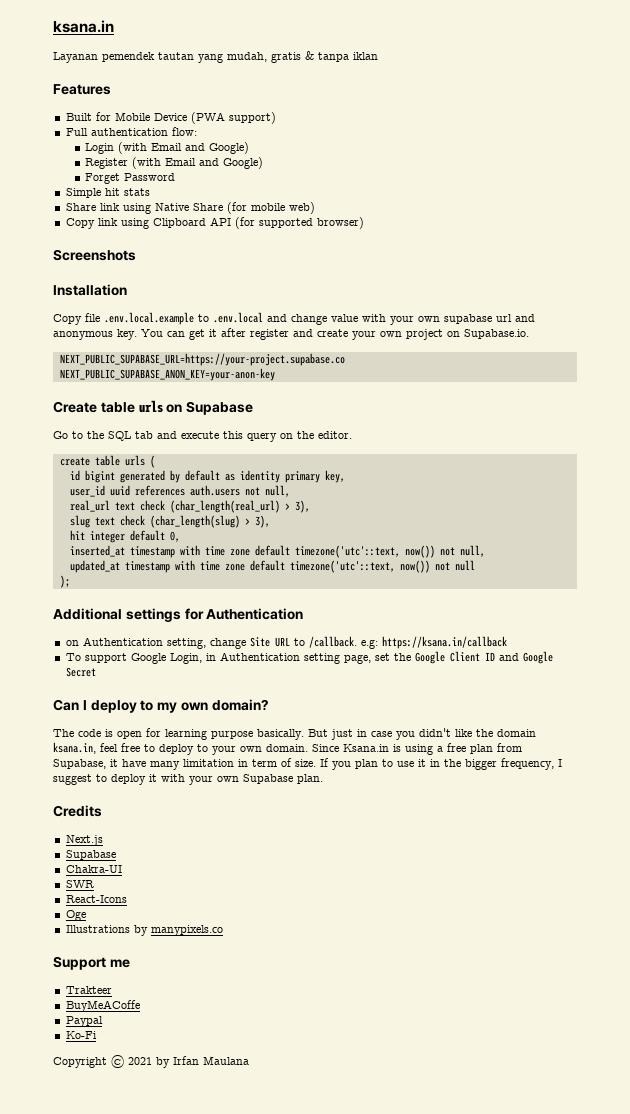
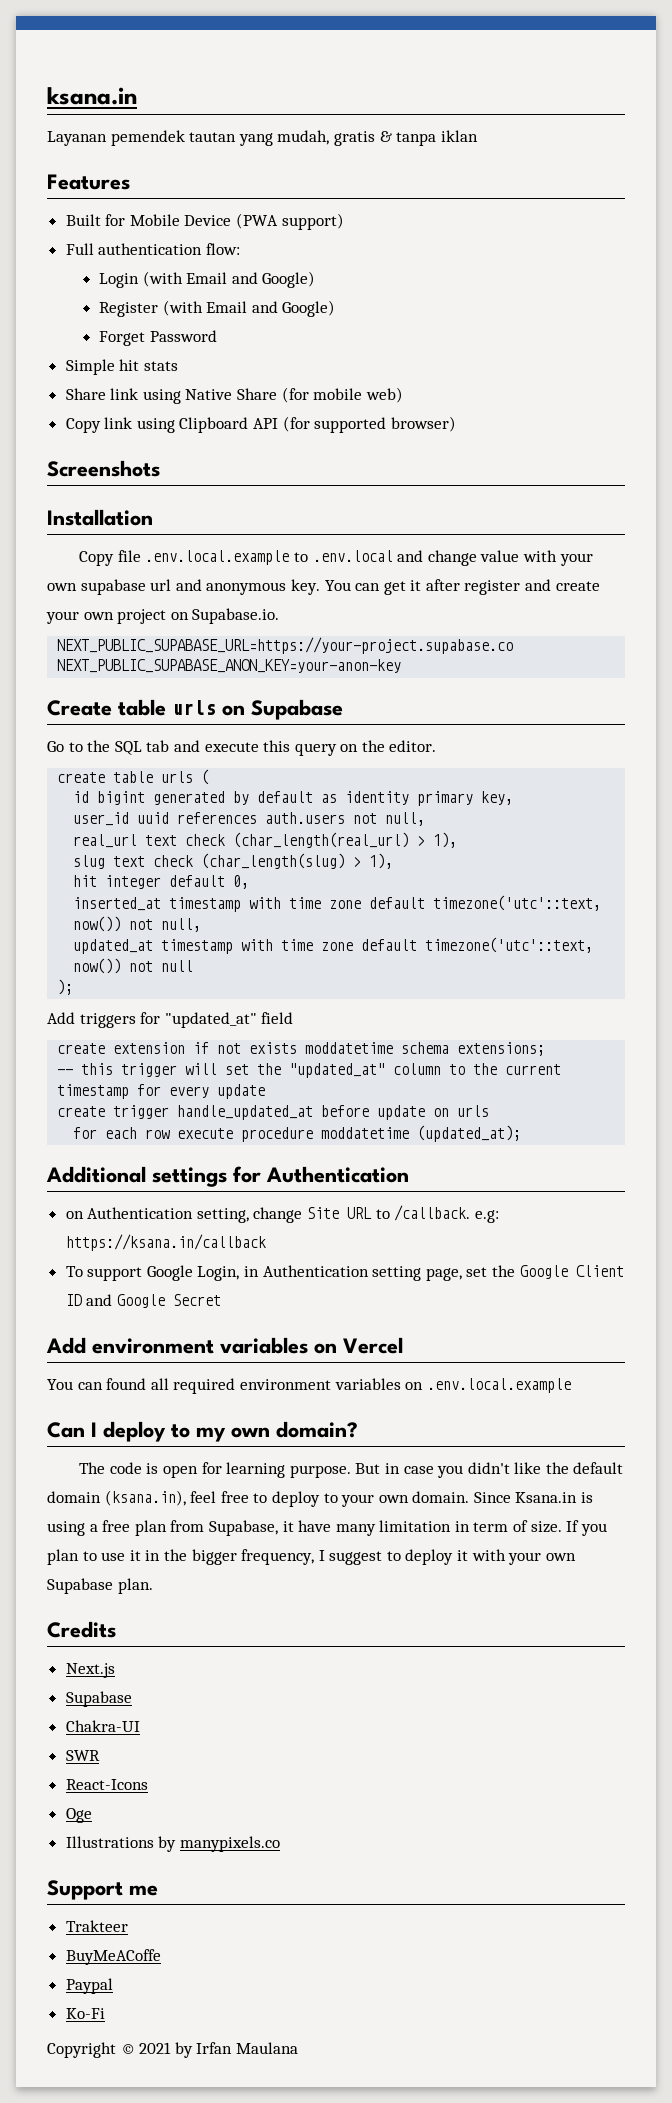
[294,500,310,513] 3), -> [433,832,458,848] 1),
[254,515,270,528] 3), -> [369,853,394,869] 1),
(70, 581) none -> [47,1012,294,1028] [57,1042,546,1056] [57,1063,562,1078] [57,1084,266,1099] [57,1105,490,1120] [73,1125,522,1142] // Add triggers for "updated_at" field // create extension if not exists moddatetime schema extensions; // -- this trigger will set the "updated_at" column to the current timestamp for every update // create trigger handle_updated_at before update on urls // for each row execute procedure moddatetime (updated_at);
(96, 672) none -> [46,1337,403,1354] [47,1378,571,1394] // Add environment variables on Vercel // You can found all required environment variables on .env.local.example
[211,729,353,740] purpose basically. But just -> [289,1463,381,1478] purpose. But
[497,729,536,737] [53,742,96,754] domain ksana.in, -> [573,1462,624,1474] [47,1490,186,1506] default domain (ksana.in),

